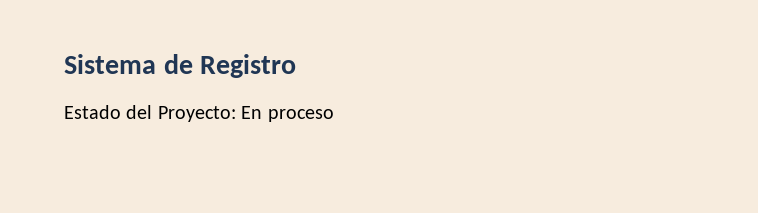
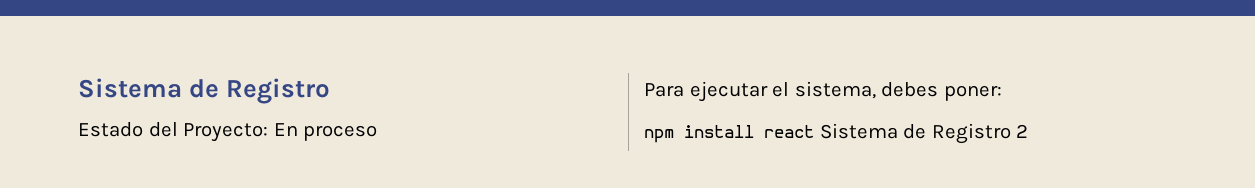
(334, 115) none -> [644,81,1002,102] [644,123,1029,144] // Para ejecutar el sistema, debes poner: // npm install react Sistema de Registro 2

